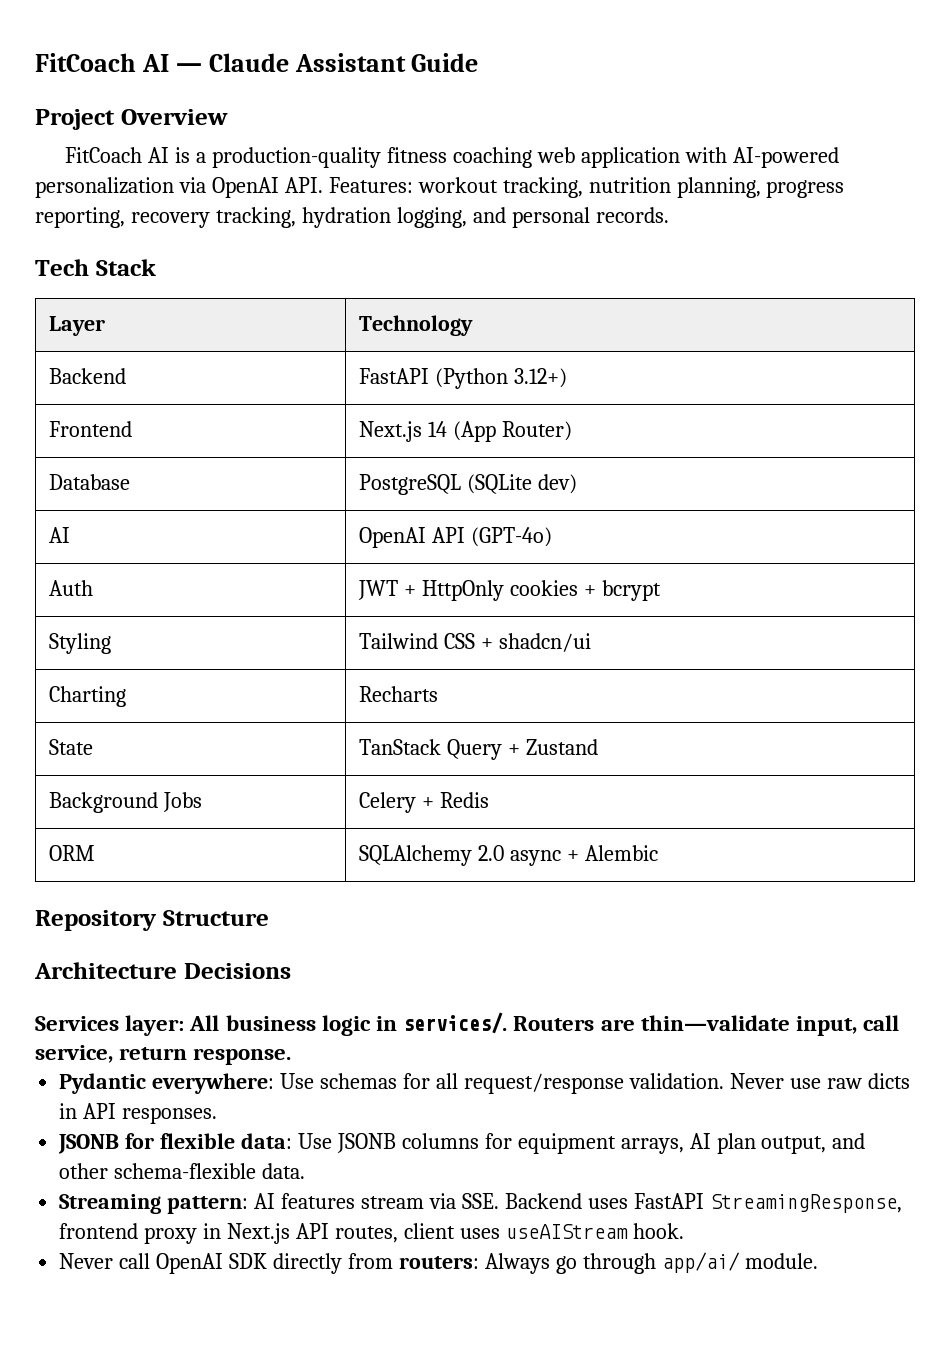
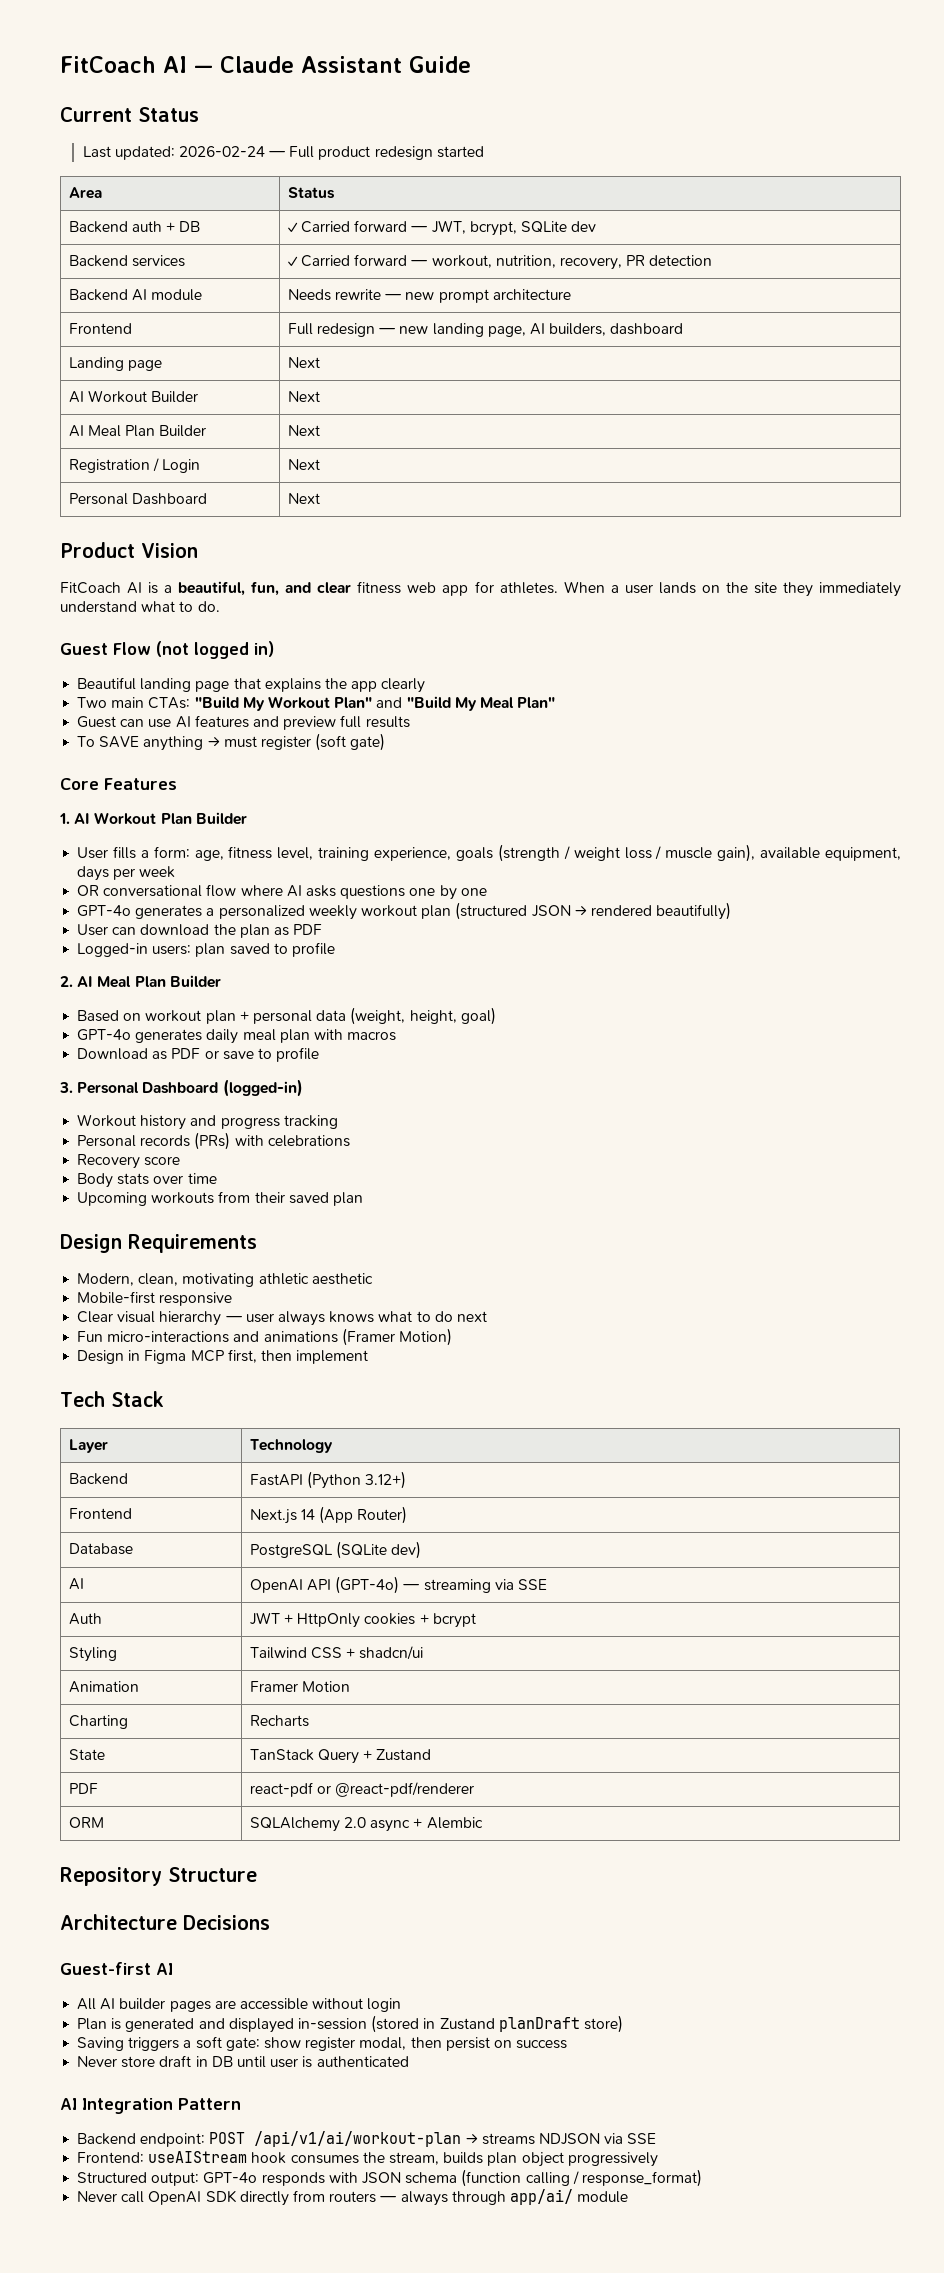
[35,109,228,130] [65,147,839,168] [35,177,845,198] [35,207,669,228] Project Overview // FitCoach AI is a production-quality fitness coaching web application with AI-powered personalization via OpenAI API. Features: workout tracking, nutrition planning, progress reporting, recovery tracking, hydration logging, and personal records. -> [60,107,199,122] [82,146,484,160] [68,187,102,199] [287,187,335,199] [68,221,201,233] [287,220,597,236] [68,255,186,267] [287,254,713,270] [68,289,203,301] [287,289,571,303] [68,323,132,334] [287,323,684,337] [68,357,163,371] [287,357,320,368] [68,390,199,403] [287,391,320,402] [68,425,207,437] [287,425,320,436] [68,458,201,473] [287,459,320,470] [68,493,208,505] [287,493,320,504] [60,542,198,558] [60,581,901,597] [60,601,220,613] [60,641,274,659] [77,677,426,693] [77,696,556,711] [77,715,410,730] [77,733,386,751] [60,778,177,790] [59,812,247,825] [77,844,901,862] [77,866,176,881] [77,884,487,900] [77,902,732,920] [77,924,323,938] [77,942,335,957] [60,975,221,988] [77,1007,496,1025] [77,1029,397,1044] [77,1047,320,1062] [59,1079,303,1097] [77,1114,338,1130] [77,1132,350,1150] [77,1154,181,1169] [77,1173,217,1188] [77,1191,363,1206] [60,1234,257,1253] [77,1273,373,1287] [77,1291,233,1306] [77,1311,487,1326] [77,1328,452,1346] [77,1349,369,1364] Current Status // Last updated: 2026-02-24 — Full product redesign started // Area | Status // Backend auth + DB | ✓ Carried forward — JWT, bcrypt, SQLite dev // Backend services | ✓ Carried forward — workout, nutrition, recovery, PR detection // Backend AI module | Needs rewrite — new prompt architecture // Frontend | Full redesign — new landing page, AI builders, dashboard // Landing page | Next // AI Workout Builder | Next // AI Meal Plan Builder | Next // Registration / Login | Next // Personal Dashboard | Next // Product Vision // FitCoach AI is a beautiful, fun, and clear fitness web app for athletes. When a user lands on the site they immediately understand what to do. // Guest Flow (not logged in) // Beautiful landing page that explains the app clearly // Two main CTAs: "Build My Workout Plan" and "Build My Meal Plan" // Guest can use AI features and preview full results // To SAVE anything → must register (soft gate) // Core Features // 1. AI Workout Plan Builder // User fills a form: age, fitness level, training experience, goals (strength / weight loss / muscle gain), available equipment, days per week // OR conversational flow where AI asks questions one by one // GPT-4o generates a personalized weekly workout plan (structured JSON → rendered beautifully) // User can download the plan as PDF // Logged-in users: plan saved to profile // 2. AI Meal Plan Builder // Based on workout plan + personal data (weight, height, goal) // GPT-4o generates daily meal plan with macros // Download as PDF or save to profile // 3. Personal Dashboard (logged-in) // Workout history and progress tracking // Personal records (PRs) with celebrations // Recovery score // Body stats over time // Upcoming workouts from their saved plan // Design Requirements // Modern, clean, motivating athletic aesthetic // Mobile-first responsive // Clear visual hierarchy — user always knows what to do next // Fun micro-interactions and animations (Framer Motion) // Design in Figma MCP first, then implement
(553, 537) none -> [403,1579,548,1593] — streaming via SSE
(592, 642) none -> [68,1681,139,1693] [249,1681,351,1692] // Animation | Framer Motion
[49,792,203,813] [359,792,490,813] Background Jobs | Celery + Redis -> [68,1783,98,1794] [249,1782,475,1797] PDF | react-pdf or @react-pdf/renderer
[35,1012,900,1036] [35,1045,292,1065] [59,1073,910,1094] [59,1103,218,1124] [58,1133,866,1154] [59,1163,306,1179] [59,1193,902,1214] [59,1223,684,1244] Services layer: All business logic in services/. Routers are thin—validate input, call service, return response. // Pydantic everywhere: Use schemas for all request/response validation. Never use raw dicts in API responses. // JSONB for flexible data: Use JSONB columns for equipment arrays, AI plan output, and other schema-flexible data. // Streaming pattern: AI features stream via SSE. Backend uses FastAPI StreamingResponse, frontend proxy in Next.js API routes, client uses useAIStream hook. -> [60,1962,173,1975] [77,1998,402,2012] [77,2015,623,2033] [77,2036,568,2051] [77,2055,409,2068] [60,2098,241,2114] [77,2131,657,2147] [77,2151,658,2167] [77,2169,702,2187] Guest-first AI // All AI builder pages are accessible without login // Plan is generated and displayed in-session (stored in Zustand planDraft store) // Saving triggers a soft gate: show register modal, then persist on success // Never store draft in DB until user is authenticated // AI Integration Pattern // Backend endpoint: POST /api/v1/ai/workout-plan → streams NDJSON via SSE // Frontend: useAIStream hook consumes the stream, builds plan object progressively // Structured output: GPT-4o responds with JSON schema (function calling / response_format)
[398,1253,577,1274] routers: Always go -> [329,2191,448,2206] routers — always
[744,1253,818,1269] module. -> [577,2191,629,2203] module

